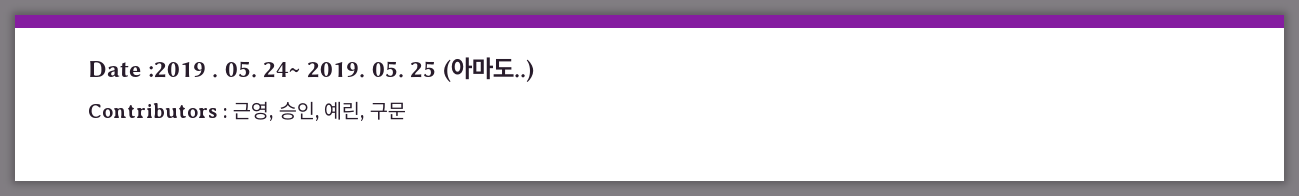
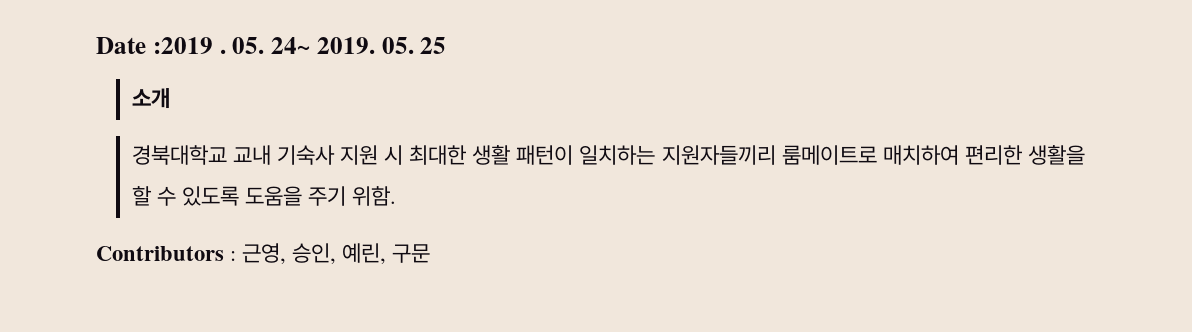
[442,57,534,82] (아마도..) -> [131,88,170,109] [131,145,1085,165] [131,186,397,206] // 소개 // 경북대학교 교내 기숙사 지원 시 최대한 생활 패턴이 일치하는 지원자들끼리 룸메이트로 매치하여 편리한 생활을 할 수 있도록 도움을 주기 위함.

